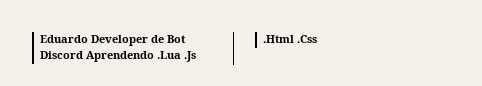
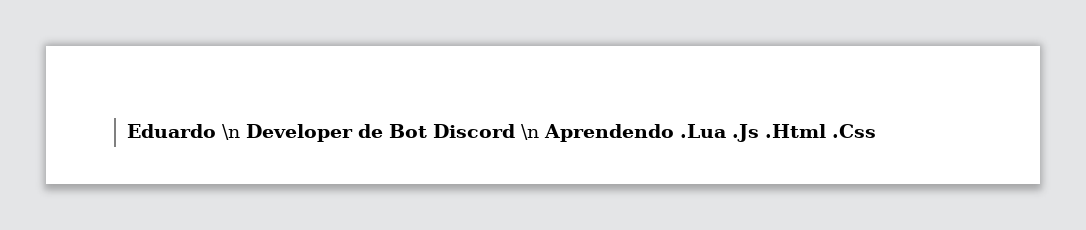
(88, 39) none -> [221,124,240,140] \n
(83, 55) none -> [520,124,539,140] \n

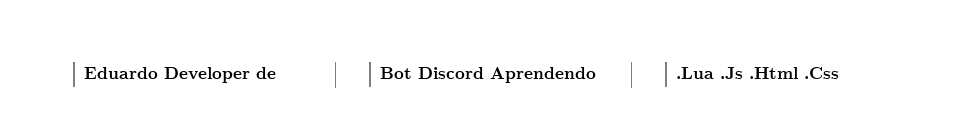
[221,124,240,140] \n -> (159, 73) none
[520,124,539,140] \n -> (485, 73) none

